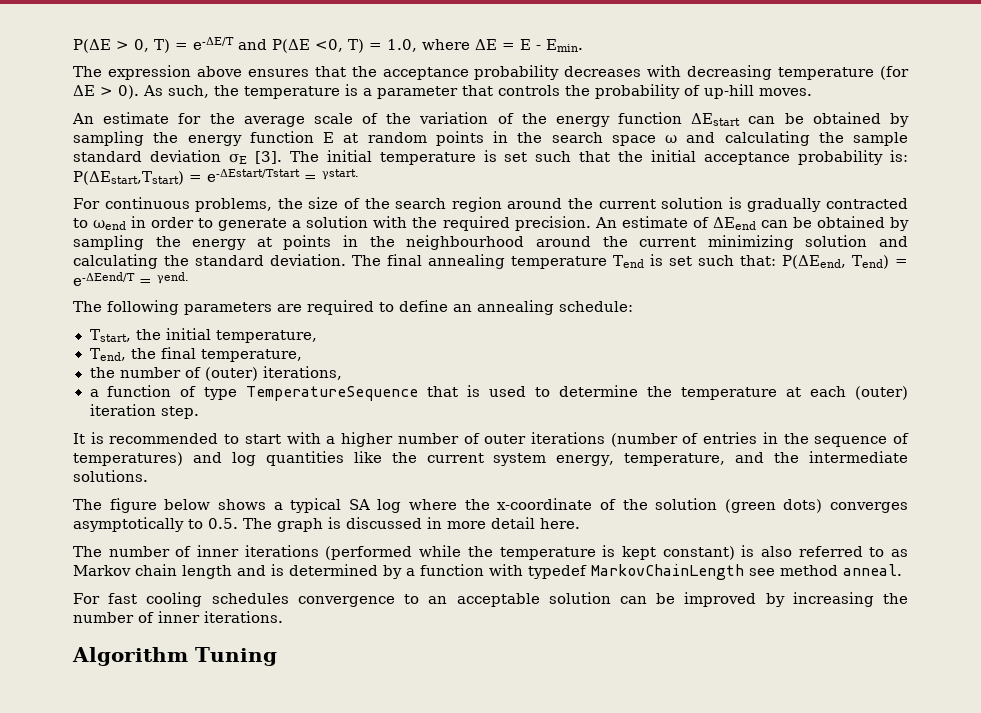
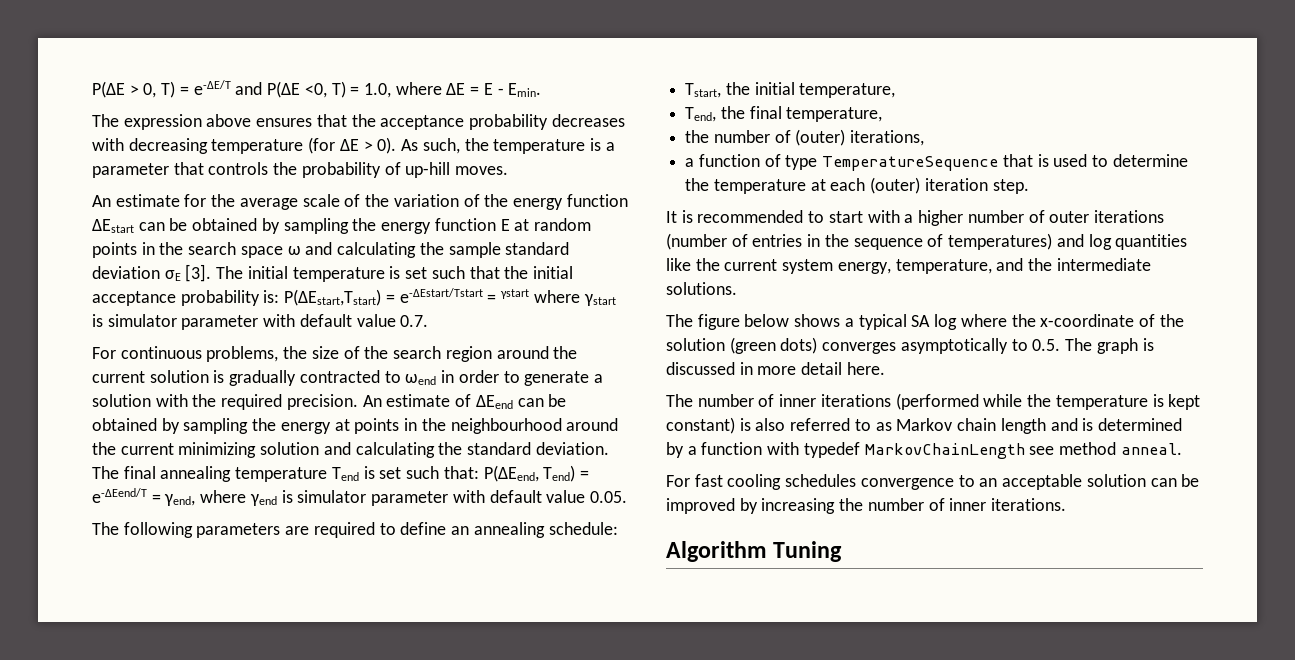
[322,169,359,180] γstart. -> [500,289,616,306] [92,314,429,330] γstart where γstart is simulator parameter with default value 0.7.
[157,272,189,284] γend. -> [164,490,627,506] γend, where γend is simulator parameter with default value 0.05.

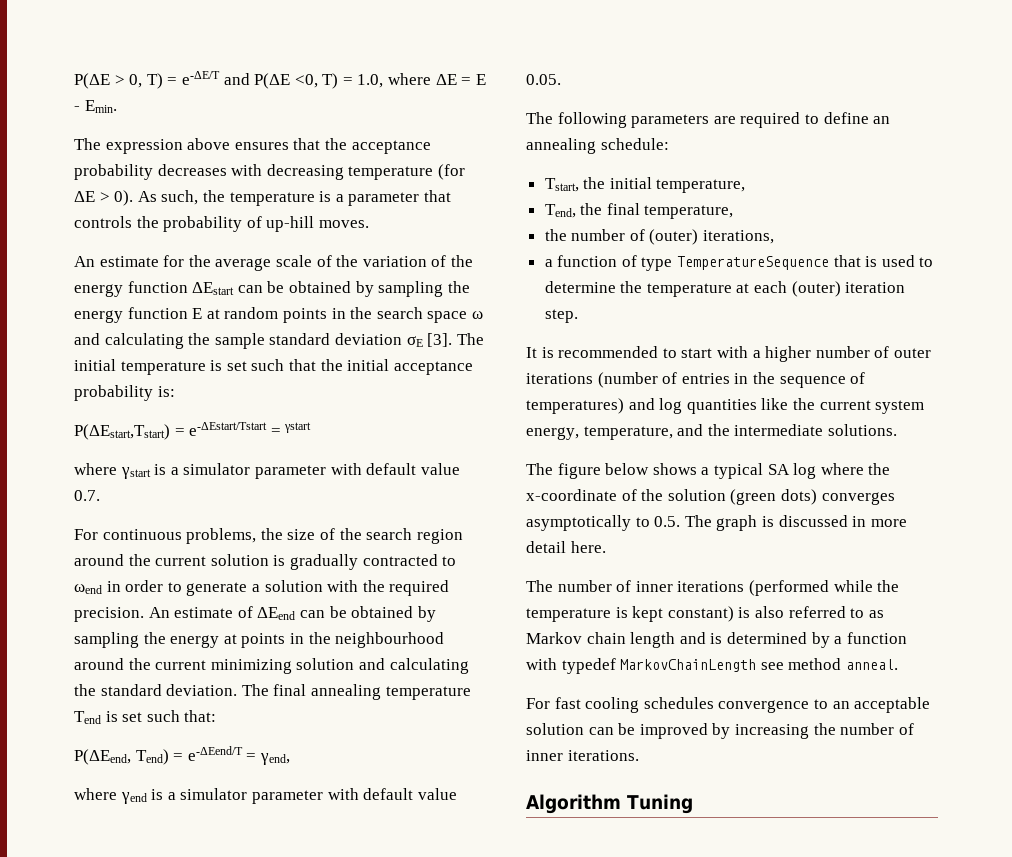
(280, 296) none -> (175, 391) //
(530, 294) none -> (312, 427) //
(103, 320) none -> [170,467,179,475] a
(479, 472) none -> (217, 716) //
(196, 500) none -> (290, 759) //
(293, 496) none -> [167,792,176,800] a

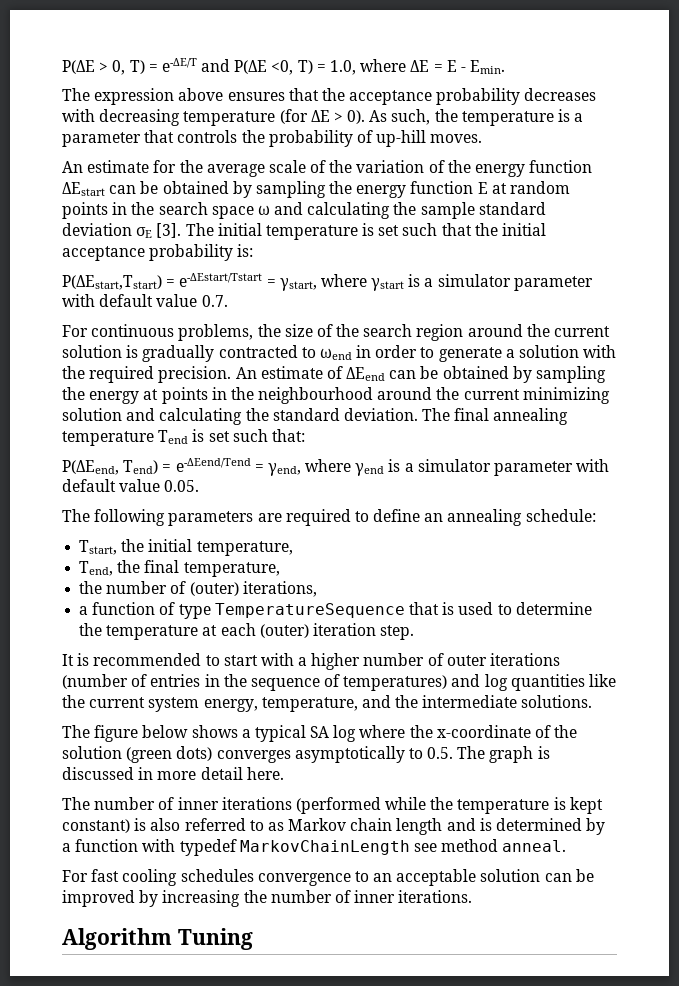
[284,422,312,433] γstart // -> [279,278,317,291] γstart,
[187,746,243,761] e-ΔEend/T -> [175,458,251,472] e-ΔEend/Tend
(290, 759) // -> (301, 469) none

